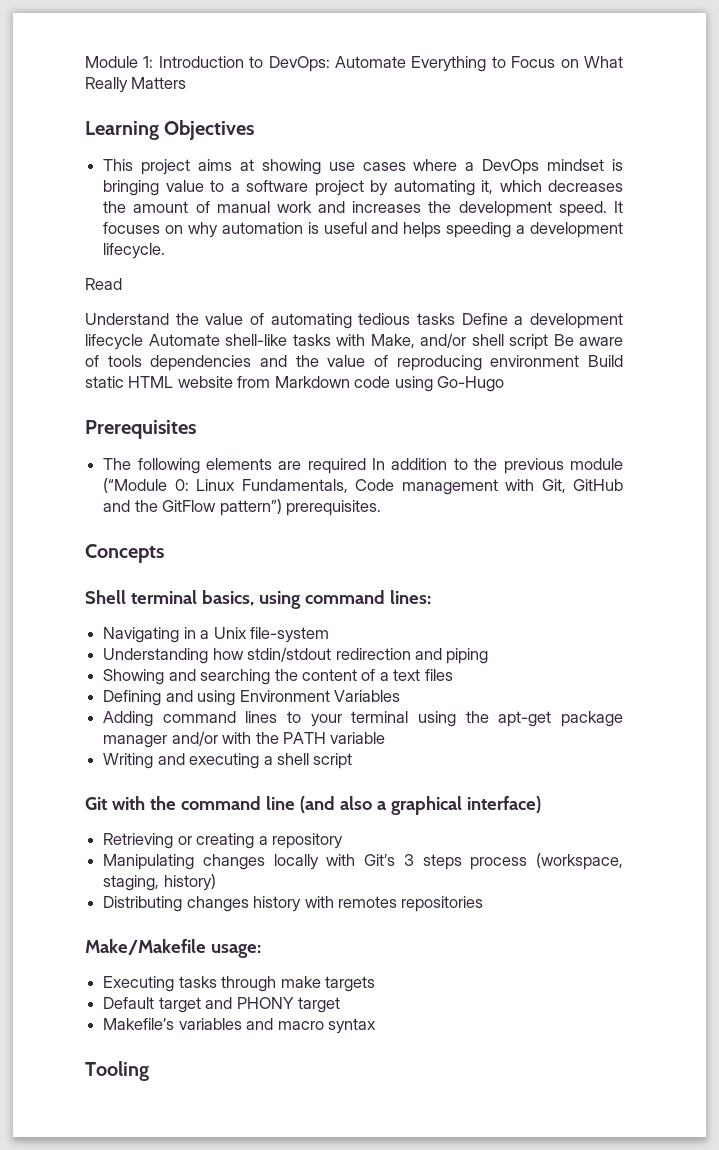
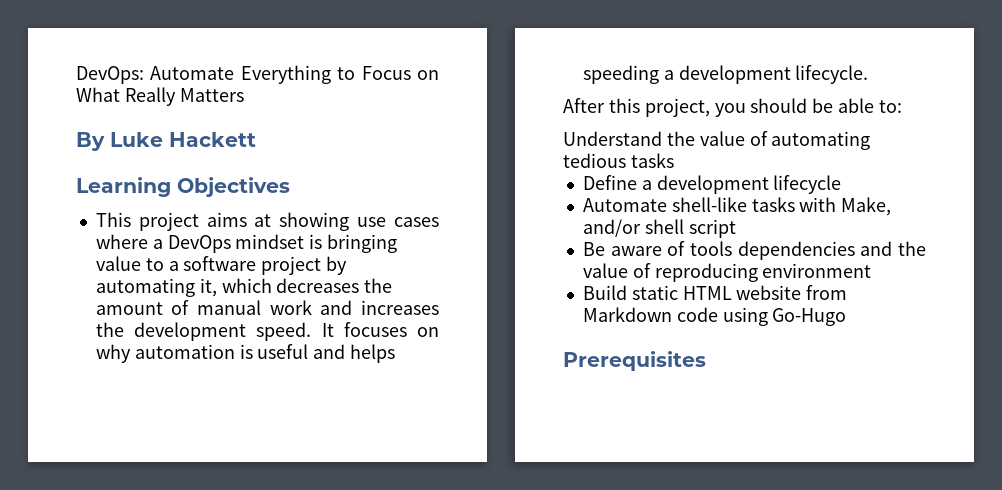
[85,56,264,68] Module 1: Introduction to -> (76, 75) none
(187, 83) none -> [76,132,256,151] // By Luke Hackett
[85,278,122,290] Read -> [563,98,903,117] After this project, you should be able to:
(455, 319) none -> (674, 160) //
(143, 342) none -> (842, 184) //
(548, 342) none -> (736, 228) //
(580, 361) none -> (872, 270) //
[103,458,623,474] [103,478,623,495] [103,499,381,516] [85,544,164,563] [85,590,431,609] [103,627,329,643] [103,647,489,664] [103,669,453,685] [103,690,400,706] [103,711,623,727] [103,731,386,748] [103,753,353,769] [85,796,541,815] [103,833,343,849] [103,853,623,870] [103,874,216,891] [103,896,484,912] [85,939,261,958] [103,976,375,992] [103,997,340,1013] [103,1018,376,1034] [85,1061,149,1081] // The following elements are required In addition to the previous module (“Module 0: Linux Fundamentals, Code management with Git, GitHub and the GitFlow pattern”) prerequisites. // Concepts // Shell terminal basics, using command lines: // Navigating in a Unix file-system // Understanding how stdin/stdout redirection and piping // Showing and searching the content of a text files // Defining and using Environment Variables // Adding command lines to your terminal using the apt-get package manager and/or with the PATH variable // Writing and executing a shell script // Git with the command line (and also a graphical interface) // Retrieving or creating a repository // Manipulating changes locally with Git’s 3 steps process (workspace, staging, history) // Distributing changes history with remotes repositories // Make/Makefile usage: // Executing tasks through make targets // Default target and PHONY target // Makefile’s variables and macro syntax // Tooling -> (706, 361) none

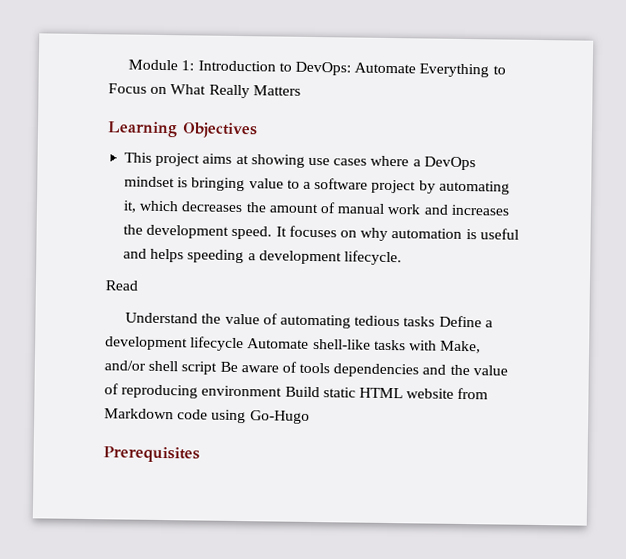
(76, 75) none -> [128,59,292,72] Module 1: Introduction to
[76,132,256,151] // By Luke Hackett -> (301, 90) none
[563,98,903,117] After this project, you should be able to: -> [105,280,138,291] Read
(674, 160) // -> (436, 321) none
(842, 184) // -> (245, 344) none
(736, 228) // -> (218, 368) none
(872, 270) // -> (283, 391) none

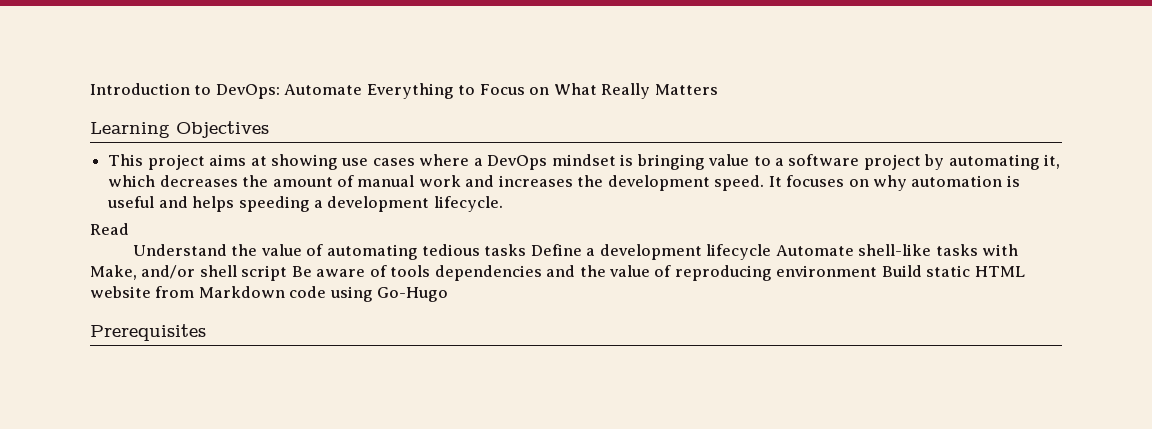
[128,59,195,71] Module 1: -> (90, 89) none

